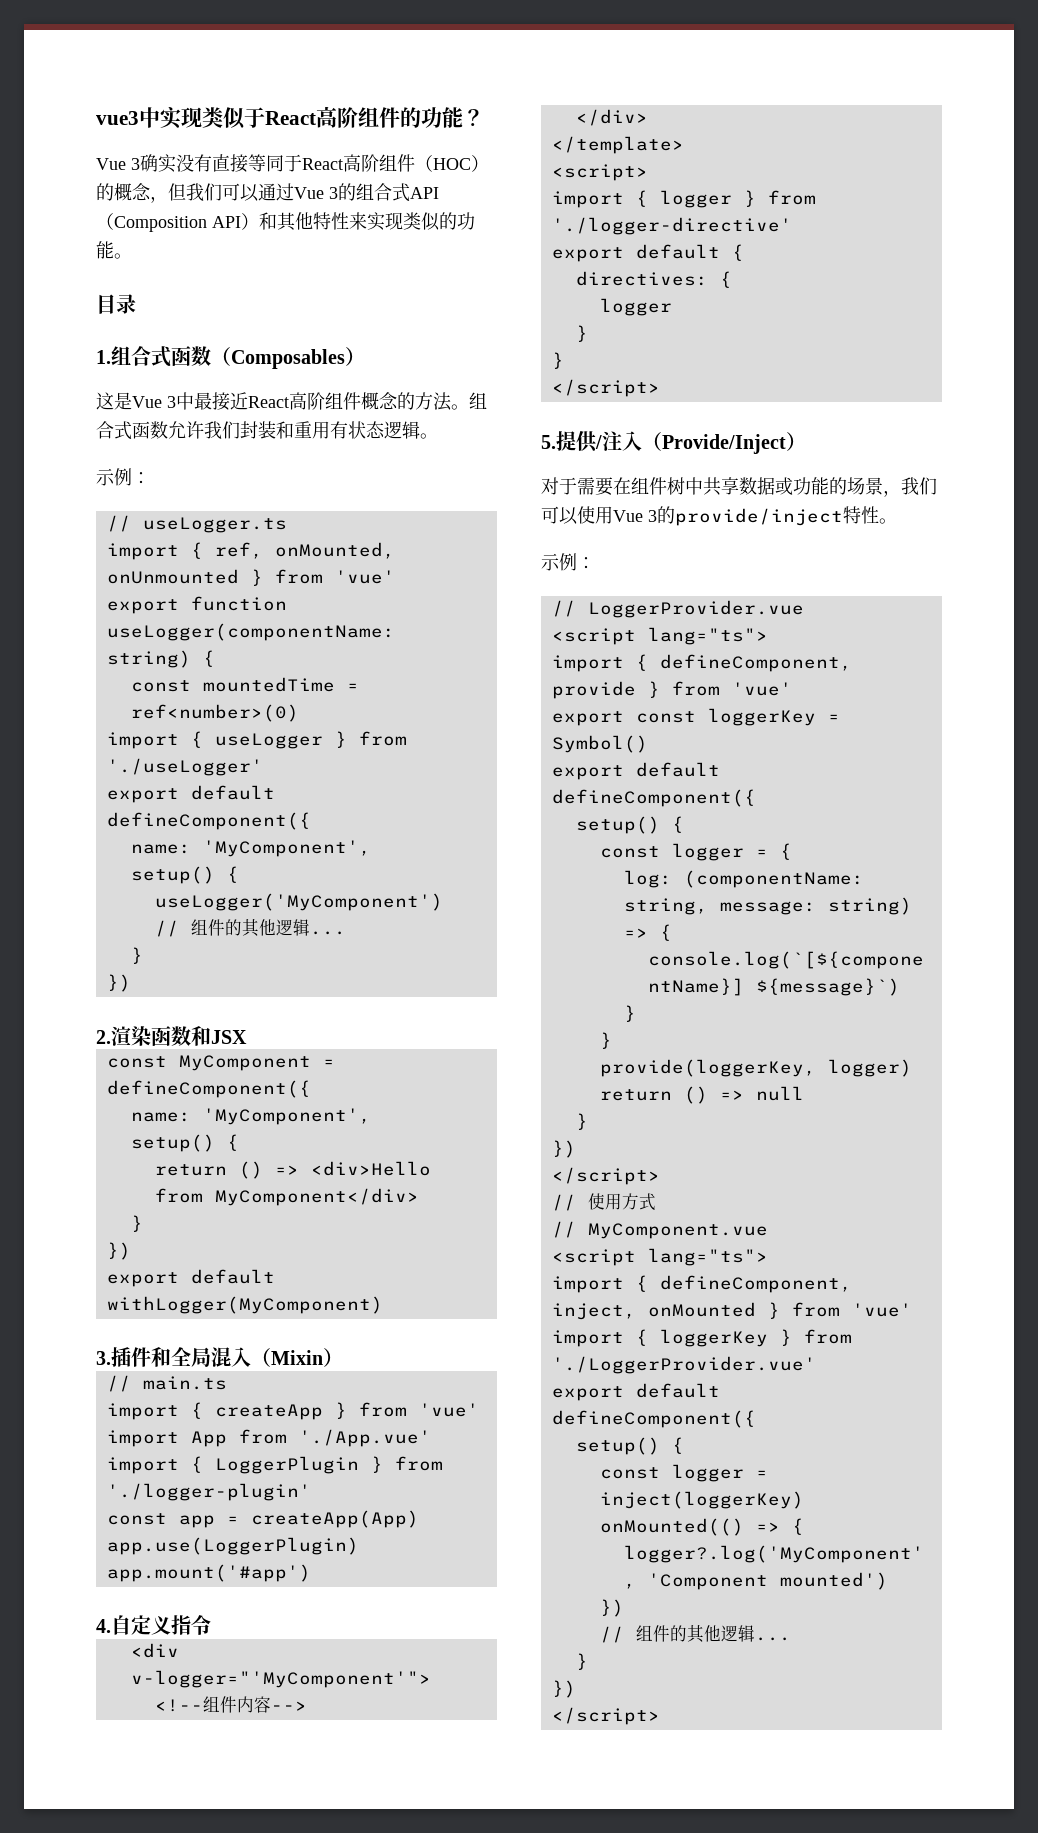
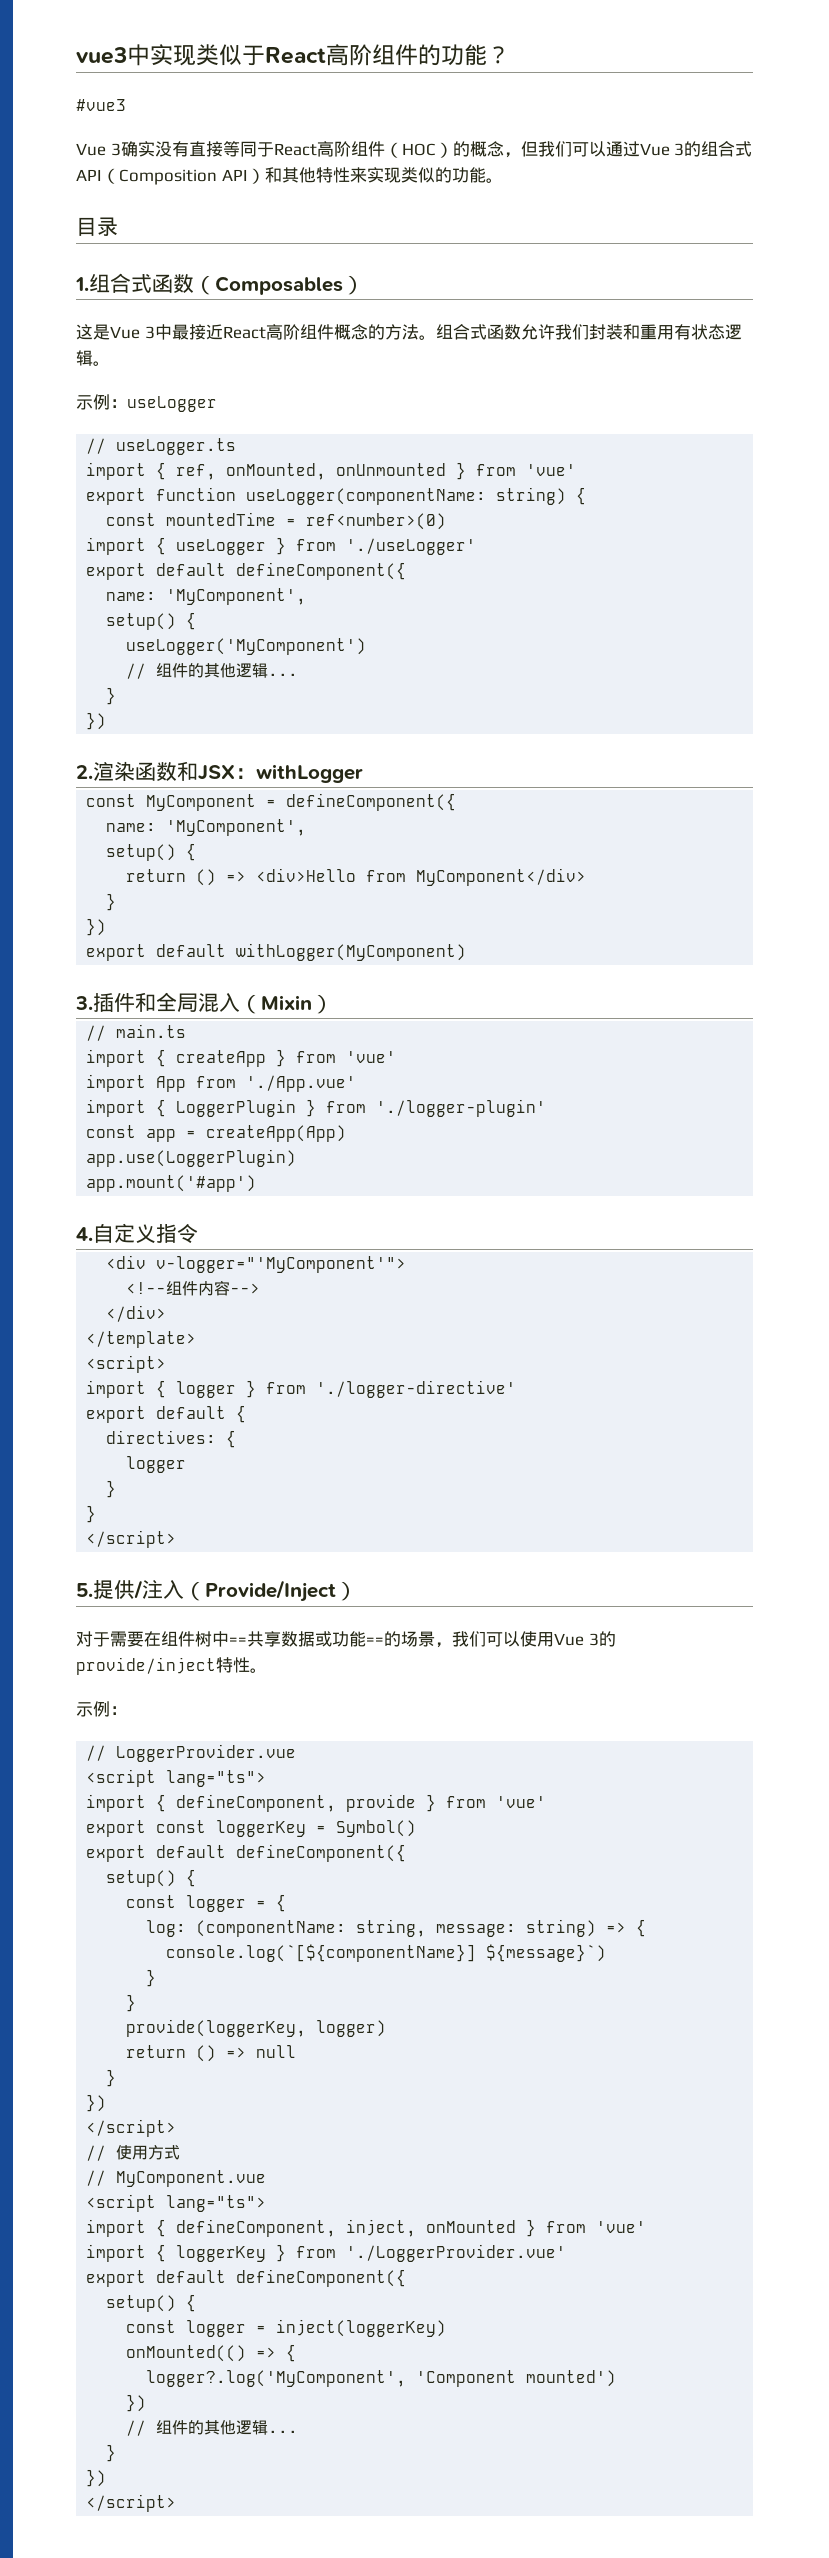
(484, 118) none -> [76,99,126,111] // #vue3
(150, 478) none -> [127,396,217,412] useLogger
(247, 1037) none -> [235,764,363,783] ：withLogger
(703, 486) none -> [229,1637,247,1645] ==
(829, 486) none -> [366,1637,384,1645] ==

